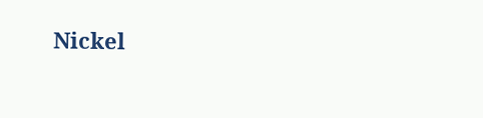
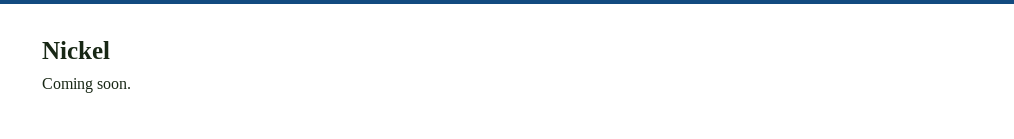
(126, 40) none -> [42,78,132,93] // Coming soon.

